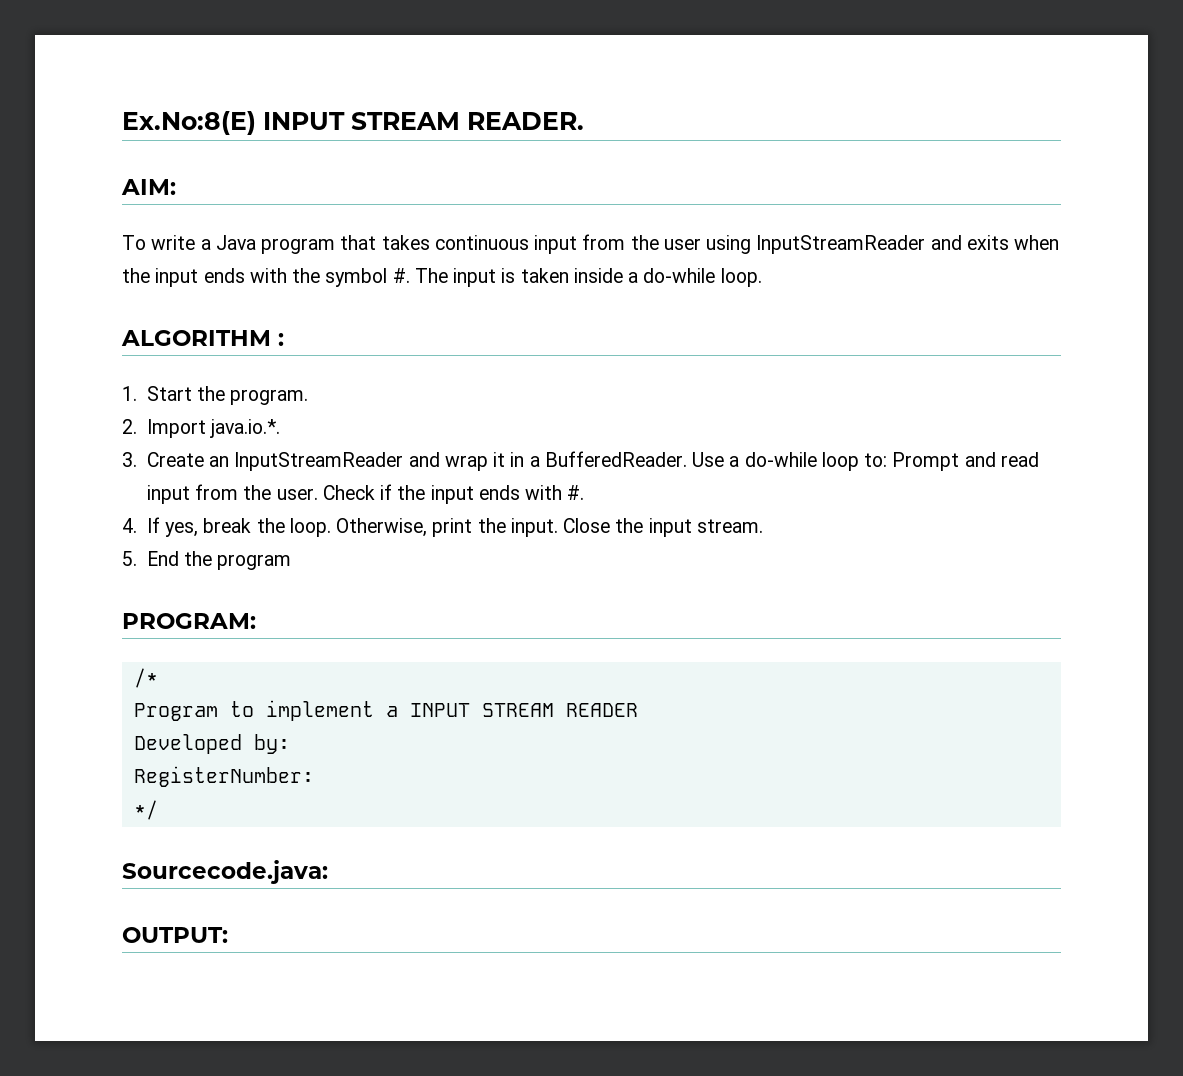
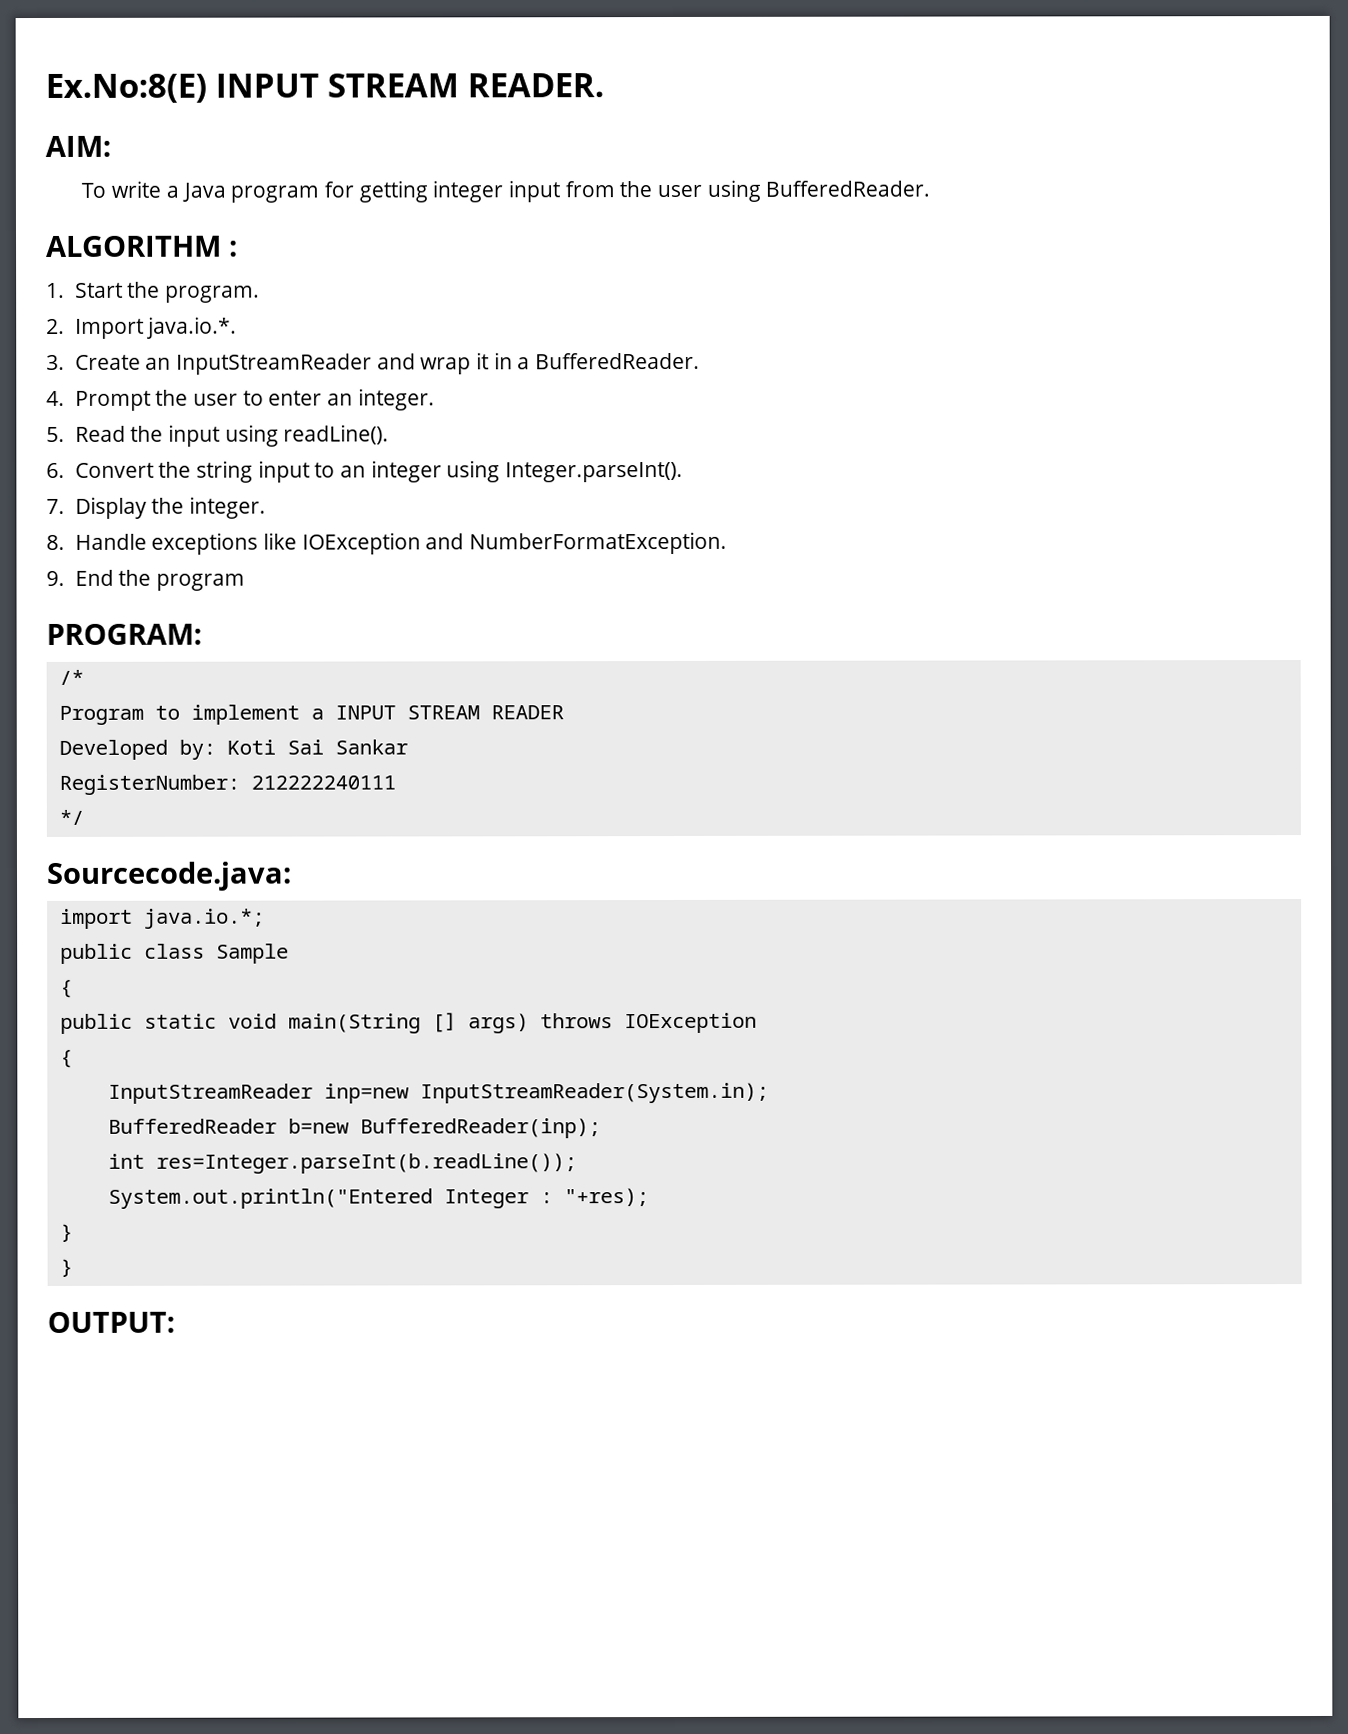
[340,235,529,250] that takes continuous -> [323,180,504,203] for getting integer
[756,235,1060,254] [122,268,762,287] InputStreamReader and exits when the input ends with the symbol #. The input is taken inside a do-while loop. -> [765,180,931,197] BufferedReader.
[692,452,1039,471] [146,484,585,504] [122,517,763,537] [122,551,137,566] Use a do-while loop to: Prompt and read input from the user. Check if the input ends with #. // 4. If yes, break the loop. Otherwise, print the input. Close the input stream. // 5. -> [46,388,435,411] [46,424,390,447] [46,460,683,483] [46,496,266,519] [46,531,727,555] [46,570,65,586] // 4. Prompt the user to enter an integer. // 5. Read the input using readLine(). // 6. Convert the string input to an integer using Integer.parseInt(). // 7. Display the integer. // 8. Handle exceptions like IOException and NumberFormatException. // 9.
(290, 744) none -> [226,739,408,755] Koti Sai Sankar
(314, 776) none -> [250,775,396,790] 212222240111
(328, 872) none -> [59,908,265,929] [59,943,289,964] [59,979,73,998] [59,1012,757,1034] [59,1049,73,1068] [107,1082,769,1104] [107,1118,601,1139] [107,1153,577,1174] [107,1188,649,1209] [59,1223,73,1242] [59,1258,73,1277] // import java.io.*; // public class Sample // { // public static void main(String [] args) throws IOException // { // InputStreamReader inp=new InputStreamReader(System.in); // BufferedReader b=new BufferedReader(inp); // int res=Integer.parseInt(b.readLine()); // System.out.println("Entered Integer : "+res); // } // }

